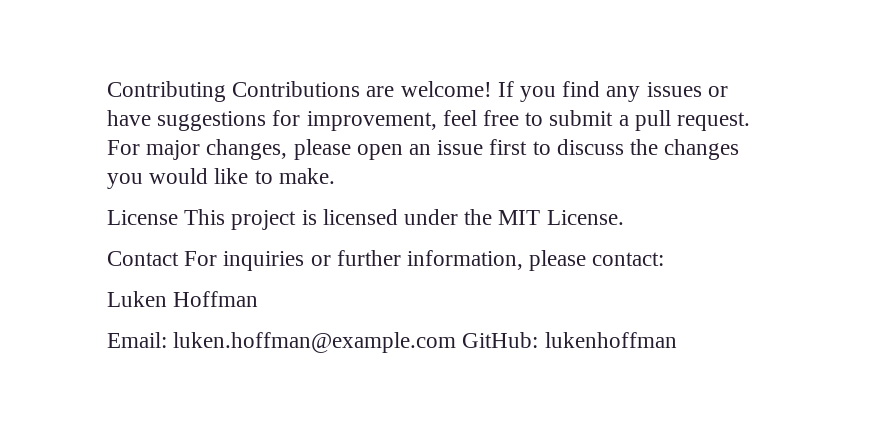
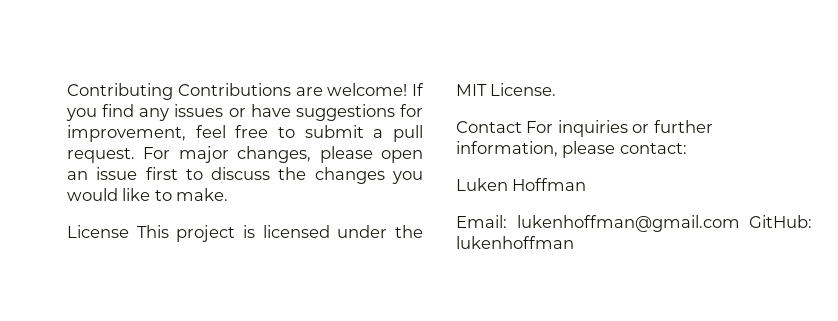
[173,332,457,353] luken.hoffman@example.com -> [516,215,740,232] lukenhoffman@gmail.com

